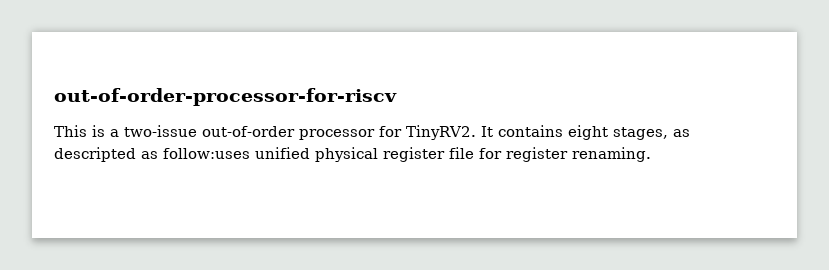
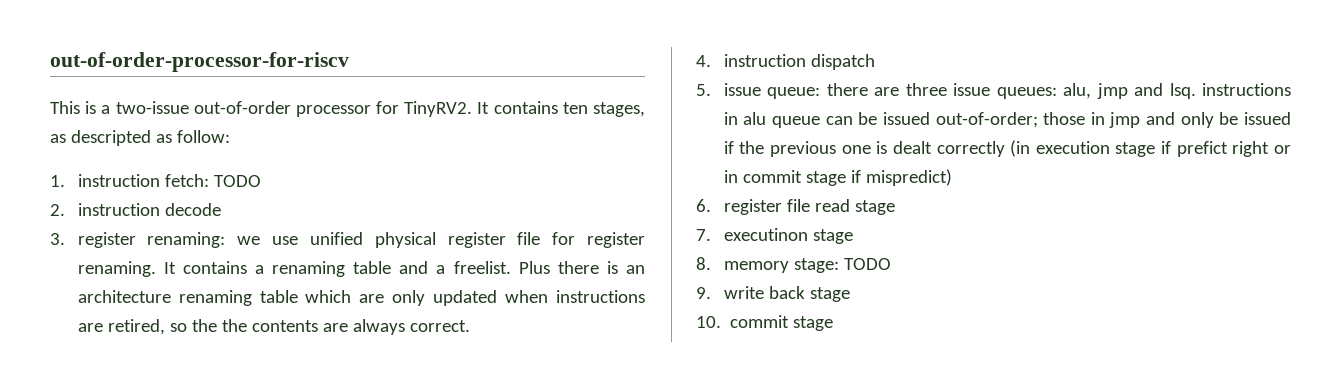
[568,125,608,140] eight -> [562,102,588,114] ten
[163,148,250,159] follow:uses -> [176,130,230,143] [50,174,261,187] [50,203,221,216] [50,232,299,248] follow: // 1. instruction fetch: TODO // 2. instruction decode // 3. register renaming: we use
(651, 154) none -> [163,261,645,277] [77,290,645,306] [77,319,470,335] [696,54,875,70] [696,83,1291,99] [723,112,1291,128] [723,140,1291,157] [723,169,952,186] [696,199,895,215] [696,228,853,244] [696,257,891,273] [696,286,850,302] [696,315,834,331] It contains a renaming table and a freelist. Plus there is an architecture renaming table which are only updated when instructions are retired, so the the contents are always correct. // 4. instruction dispatch // 5. issue queue: there are three issue queues: alu, jmp and lsq. instructions in alu queue can be issued out-of-order; those in jmp and only be issued if the previous one is dealt correctly (in execution stage if prefict right or in commit stage if mispredict) // 6. register file read stage // 7. executinon stage // 8. memory stage: TODO // 9. write back stage // 10. commit stage

